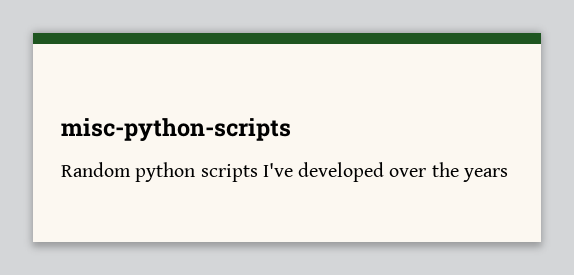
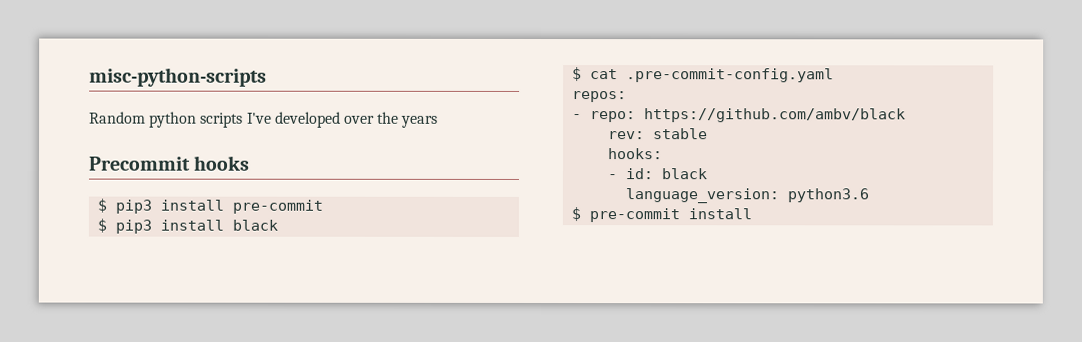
(508, 175) none -> [89,155,251,171] [97,198,324,214] [97,218,279,234] [572,67,835,83] [572,91,628,103] [572,108,907,123] [608,128,709,140] [608,148,664,160] [607,168,709,180] [625,188,870,204] [571,207,753,223] // Precommit hooks // $ pip3 install pre-commit // $ pip3 install black // $ cat .pre-commit-config.yaml // repos: // - repo: https://github.com/ambv/black // rev: stable // hooks: // - id: black // language_version: python3.6 // $ pre-commit install

